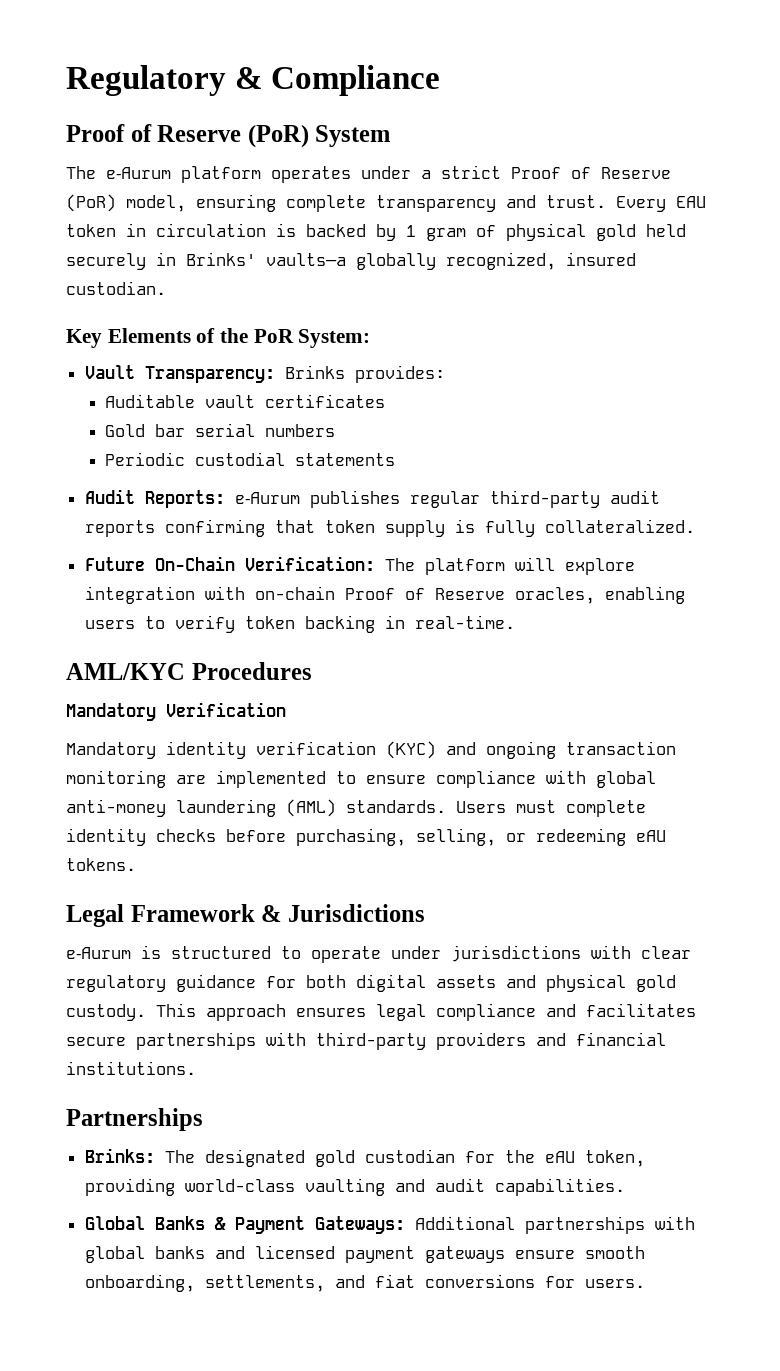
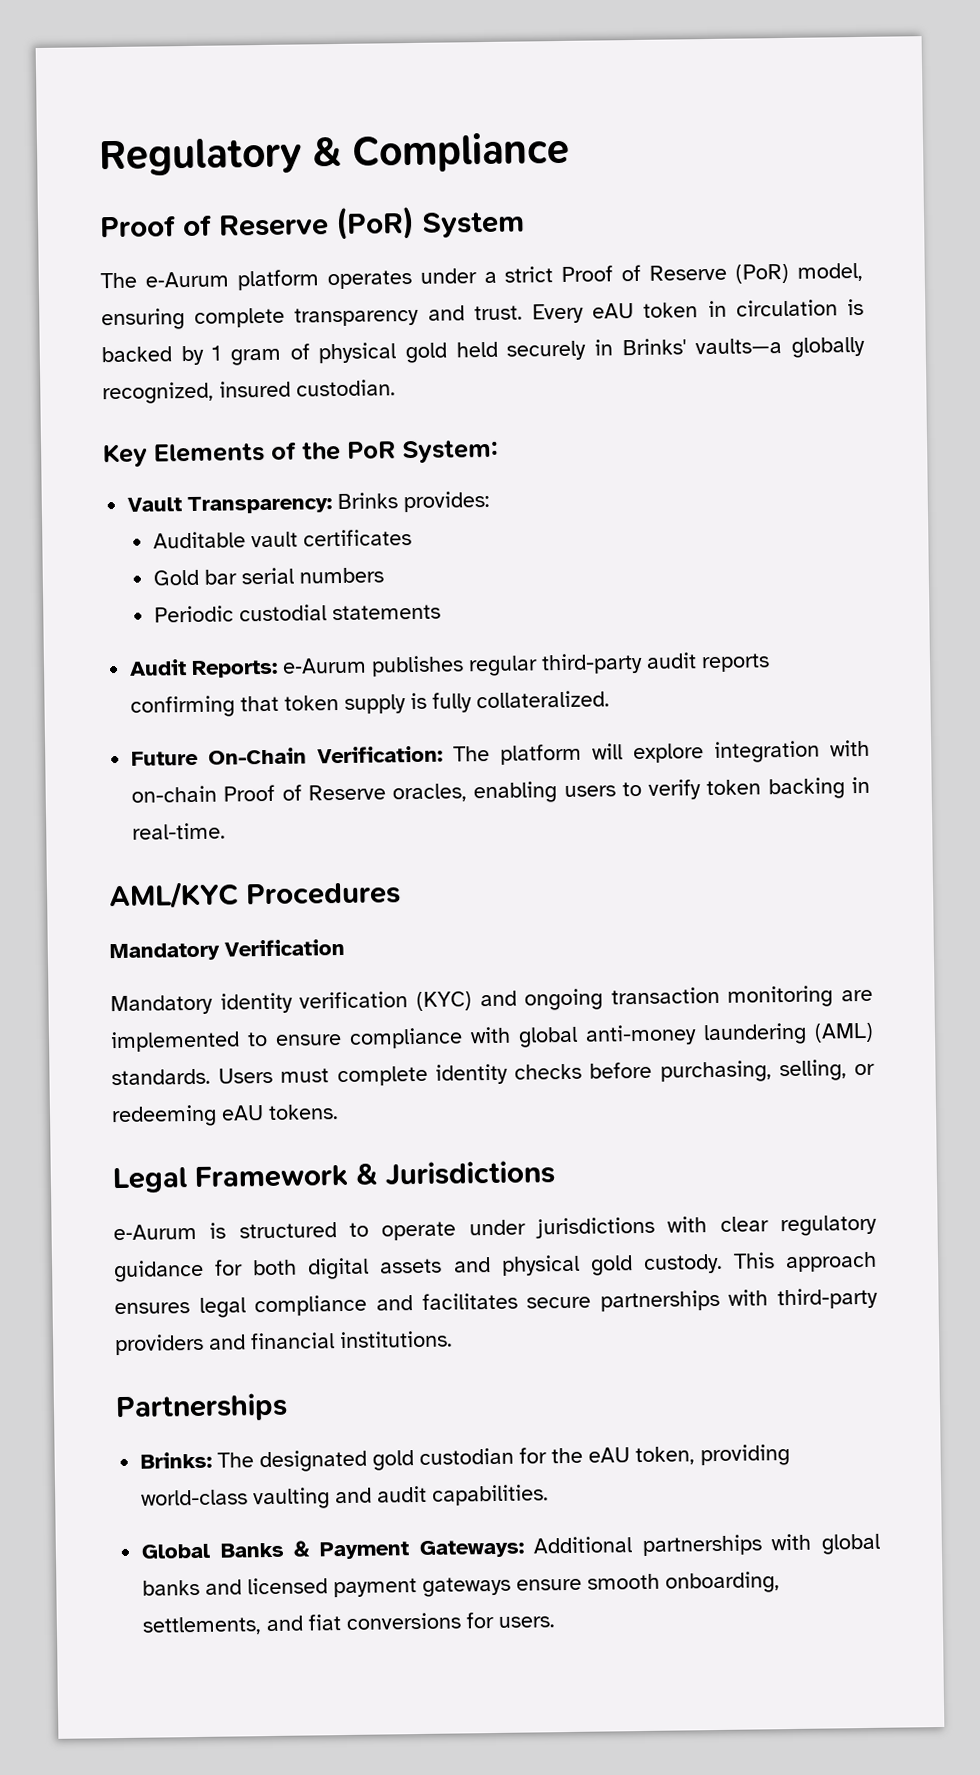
[676,196,706,208] EAU -> [592,303,635,319] eAU

